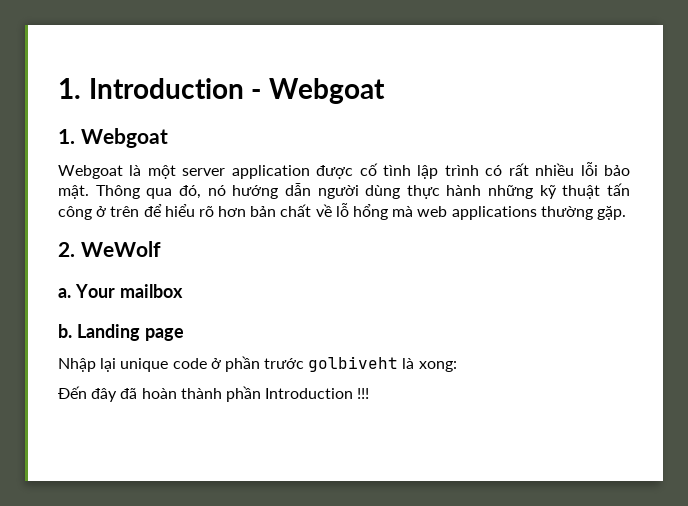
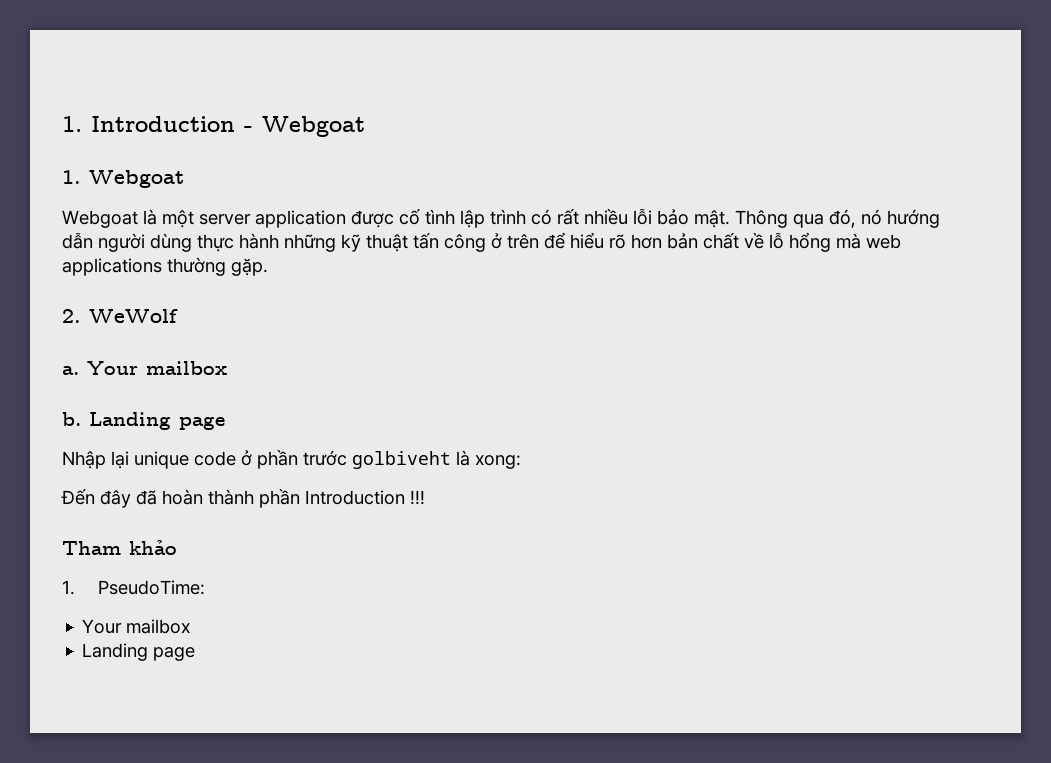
(370, 393) none -> [62,540,177,555] [62,580,205,595] [82,619,191,634] [82,643,196,661] // Tham khảo // 1. PseudoTime: // Your mailbox // Landing page

